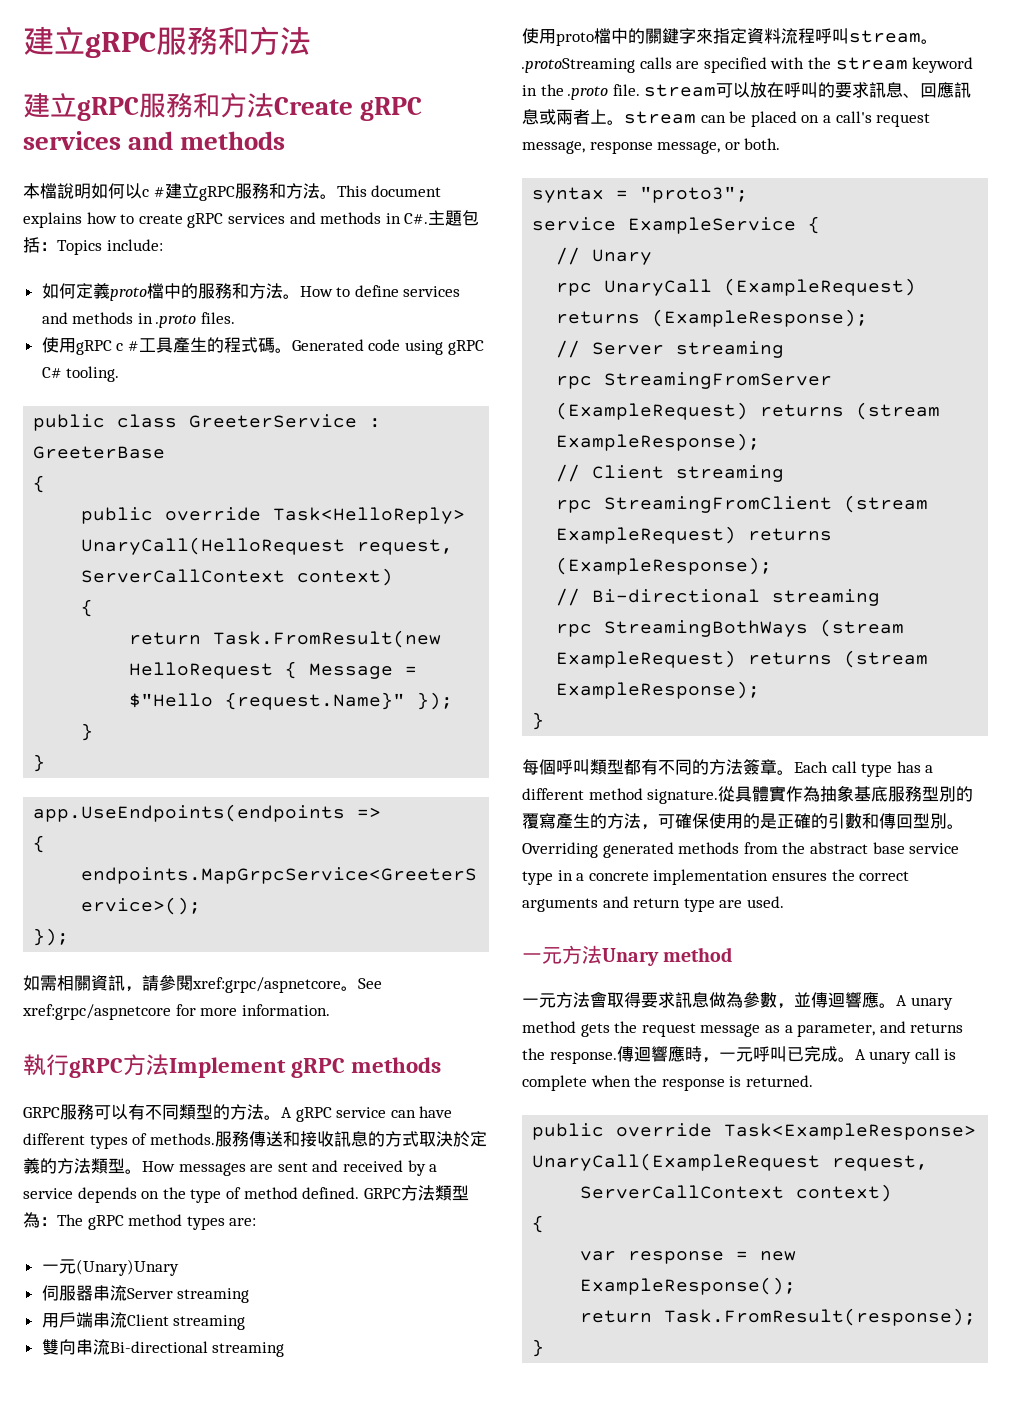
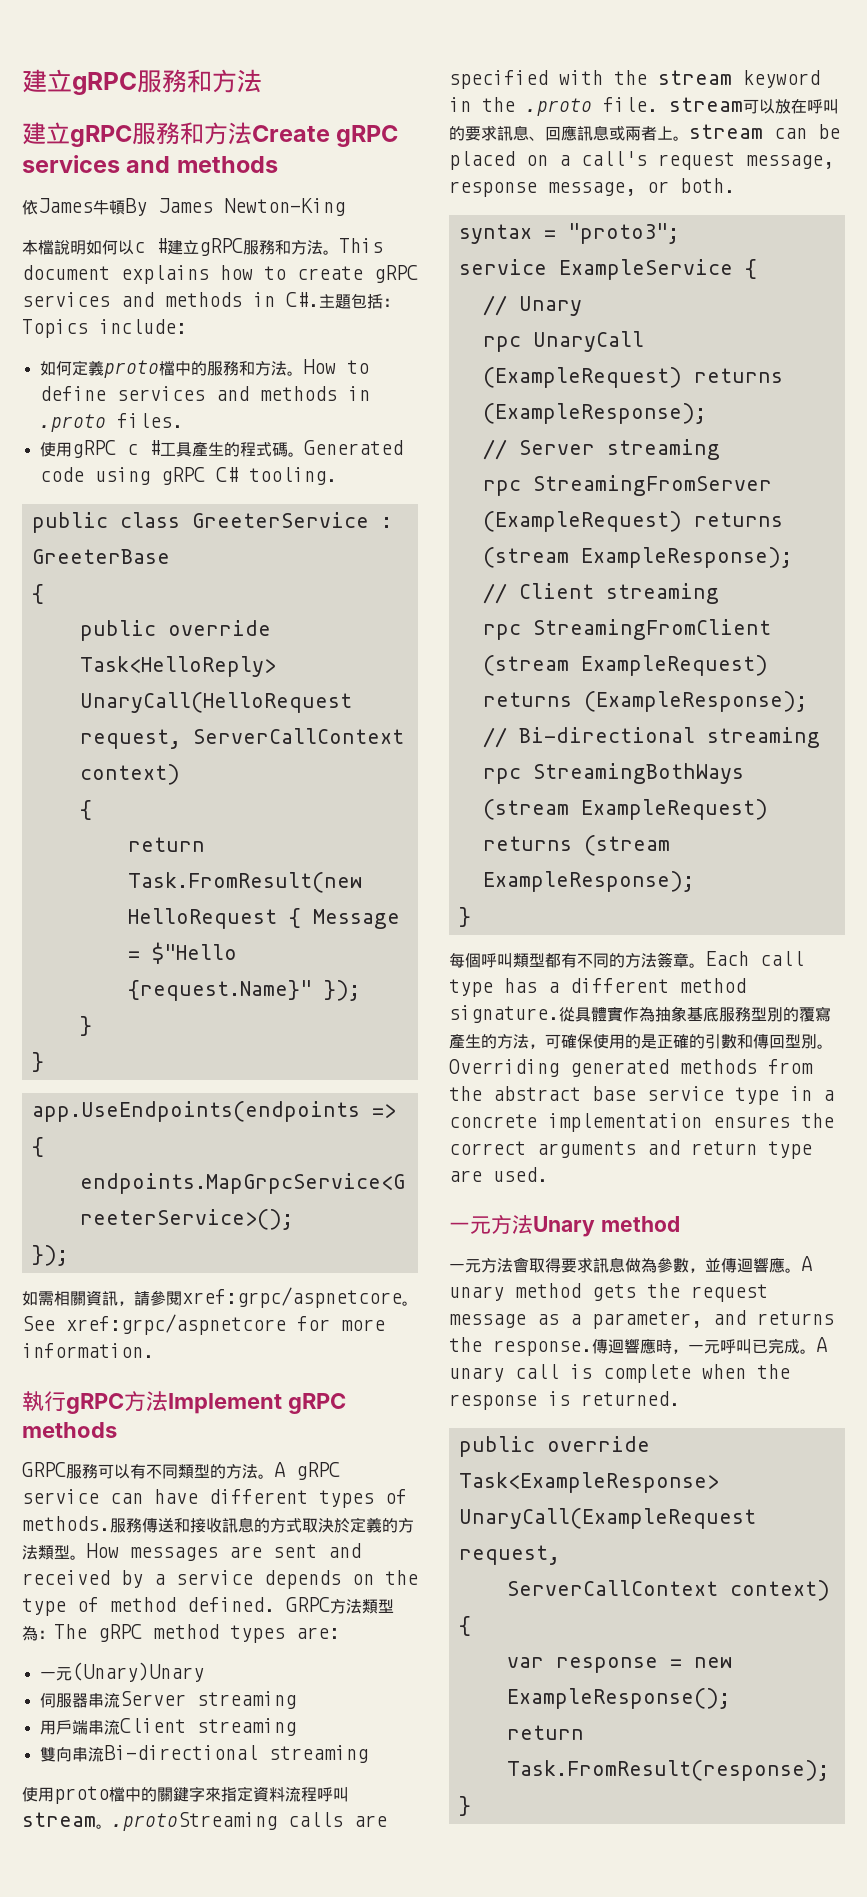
(286, 140) none -> [22,198,345,216] // 依James牛頓By James Newton-King

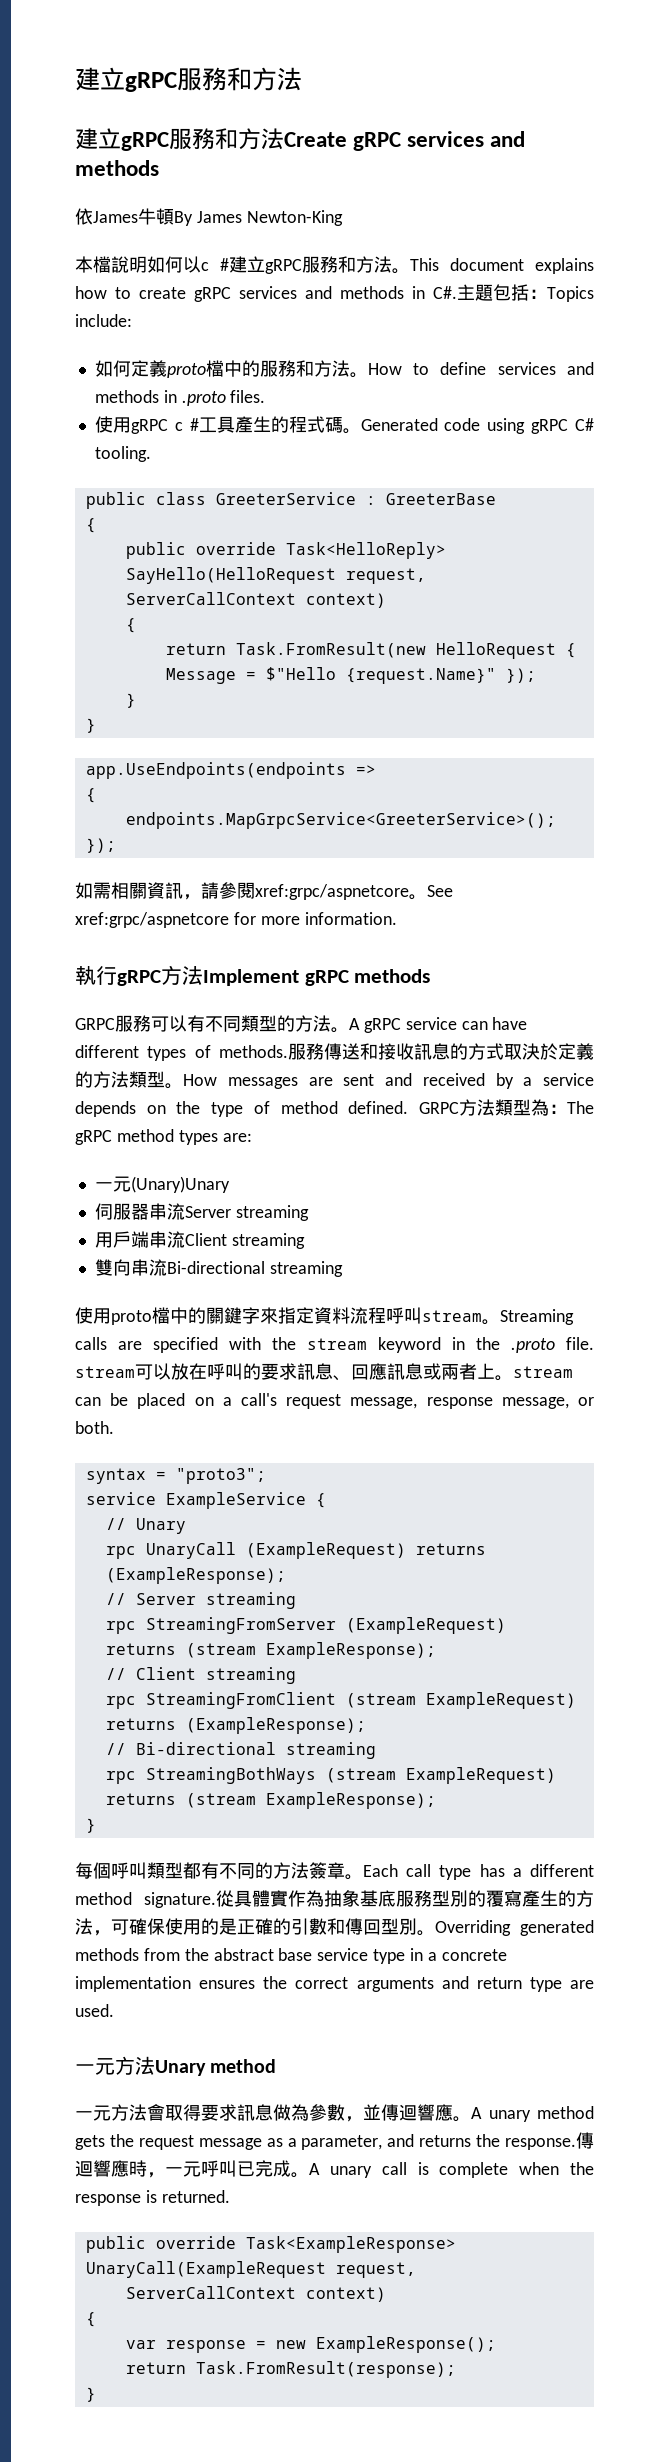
[79,692,352,713] UnaryCall(HelloRequest -> [125,567,336,584] SayHello(HelloRequest
[112,1812,277,1831] .protoStreaming -> [500,1309,574,1325] Streaming

